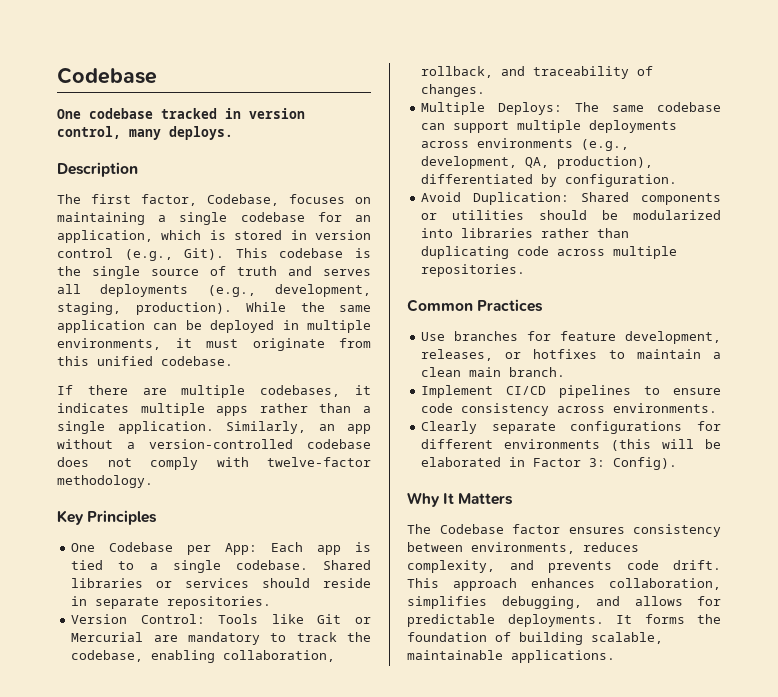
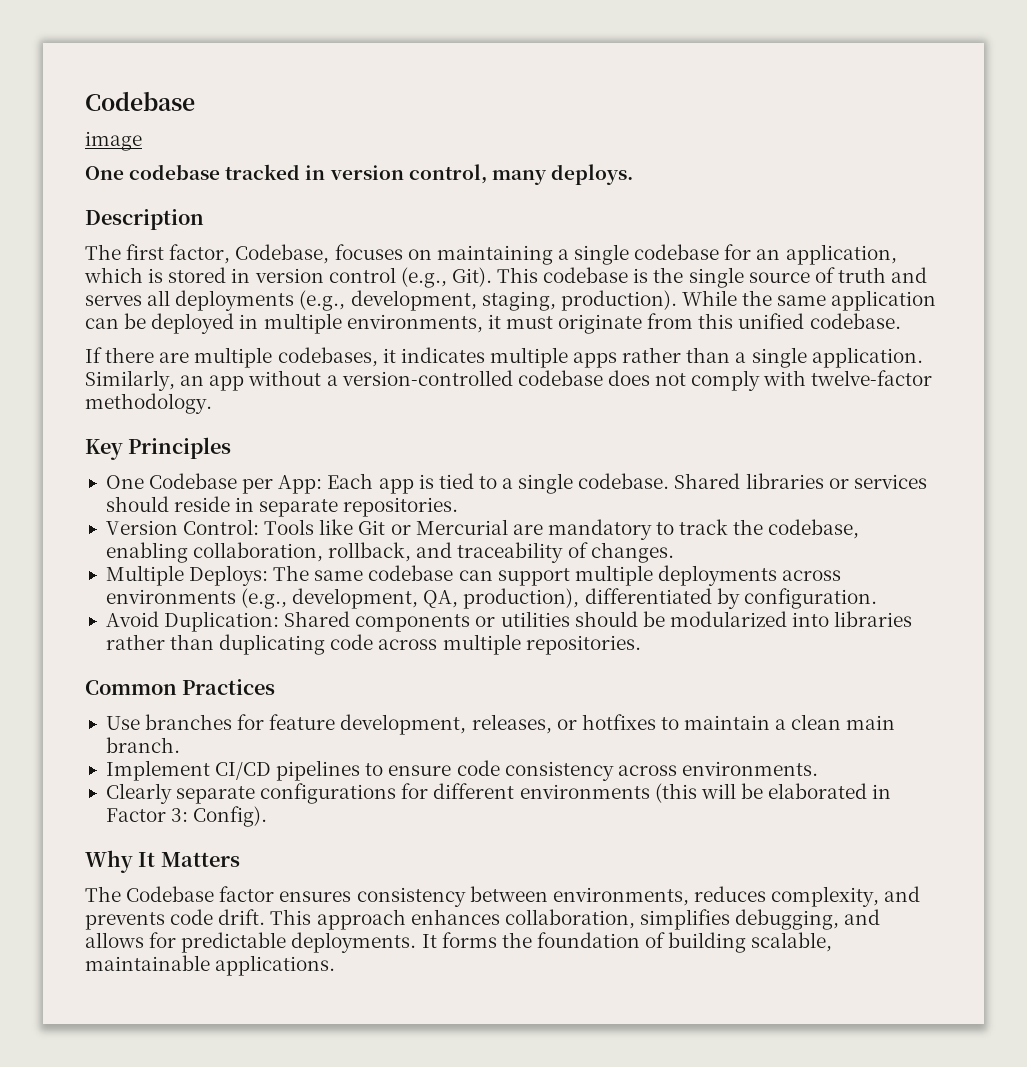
[57,67,157,84] Codebase -> [85,91,195,111] [85,131,142,151] Codebase // image

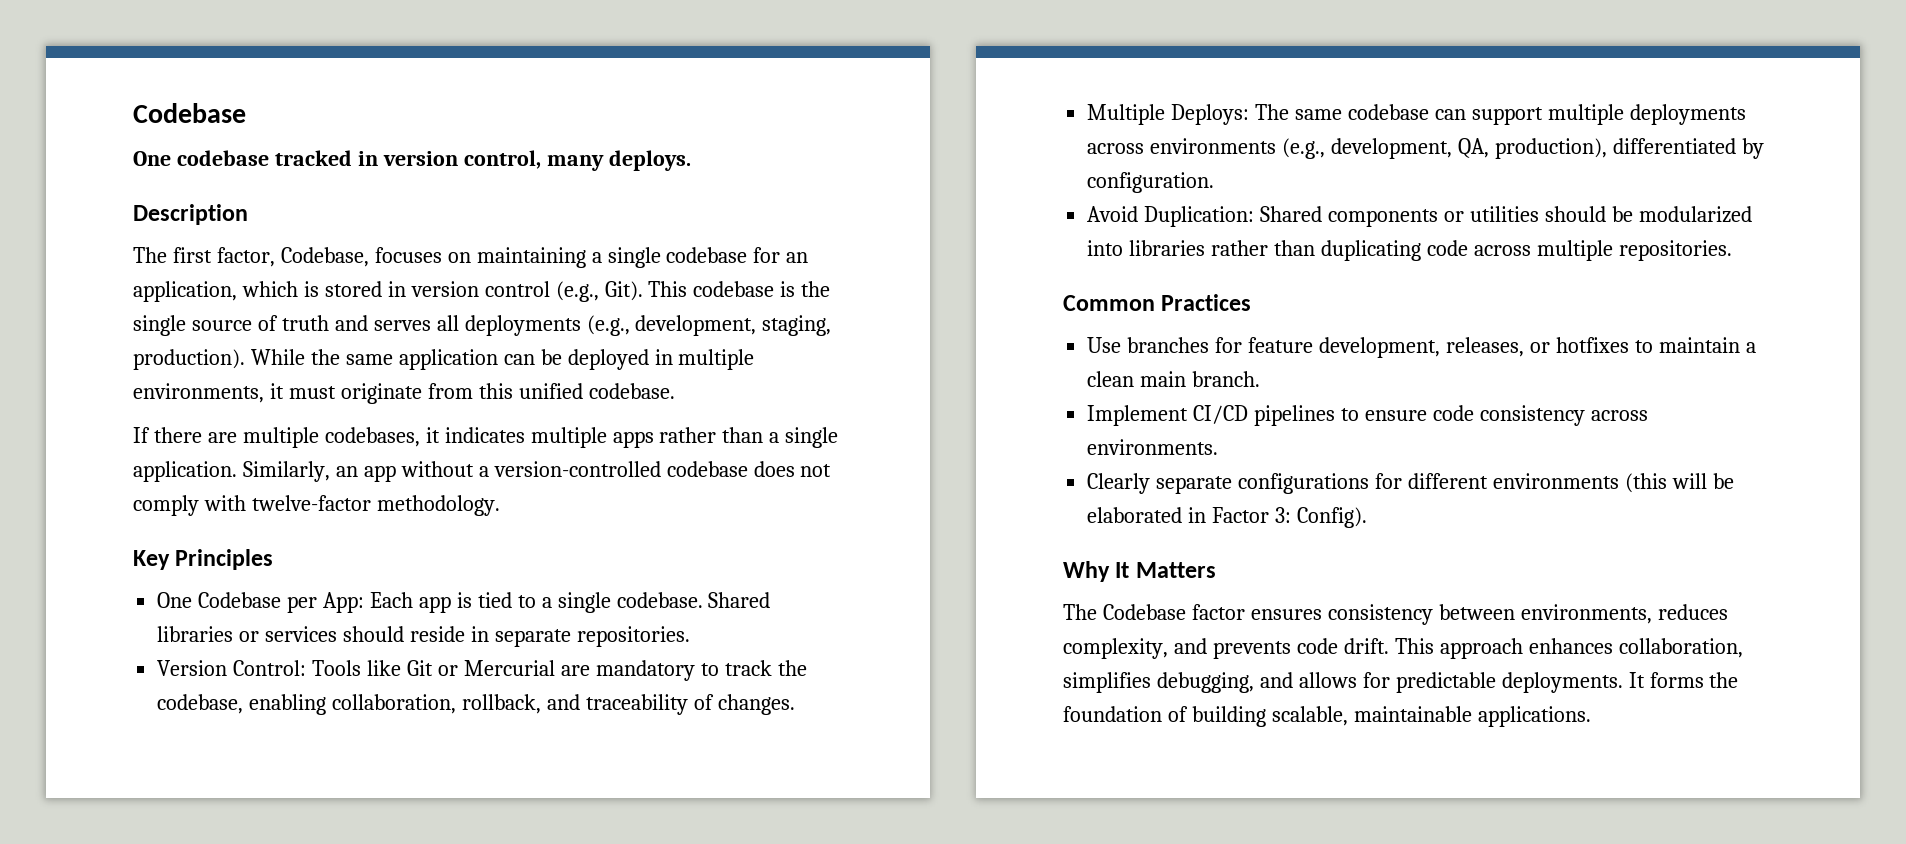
[85,91,195,111] [85,131,142,151] Codebase // image -> [133,103,246,123] Codebase

